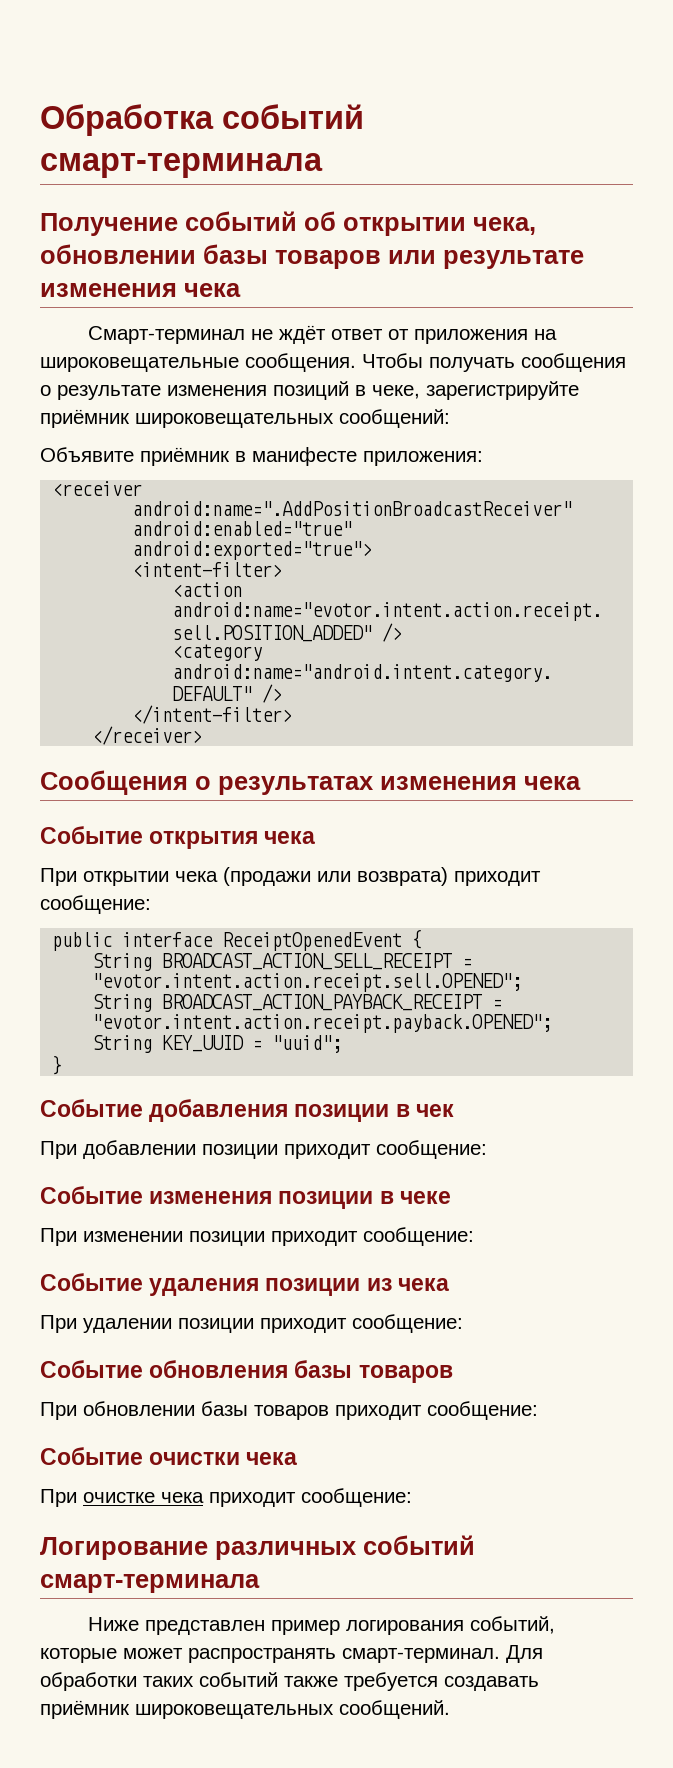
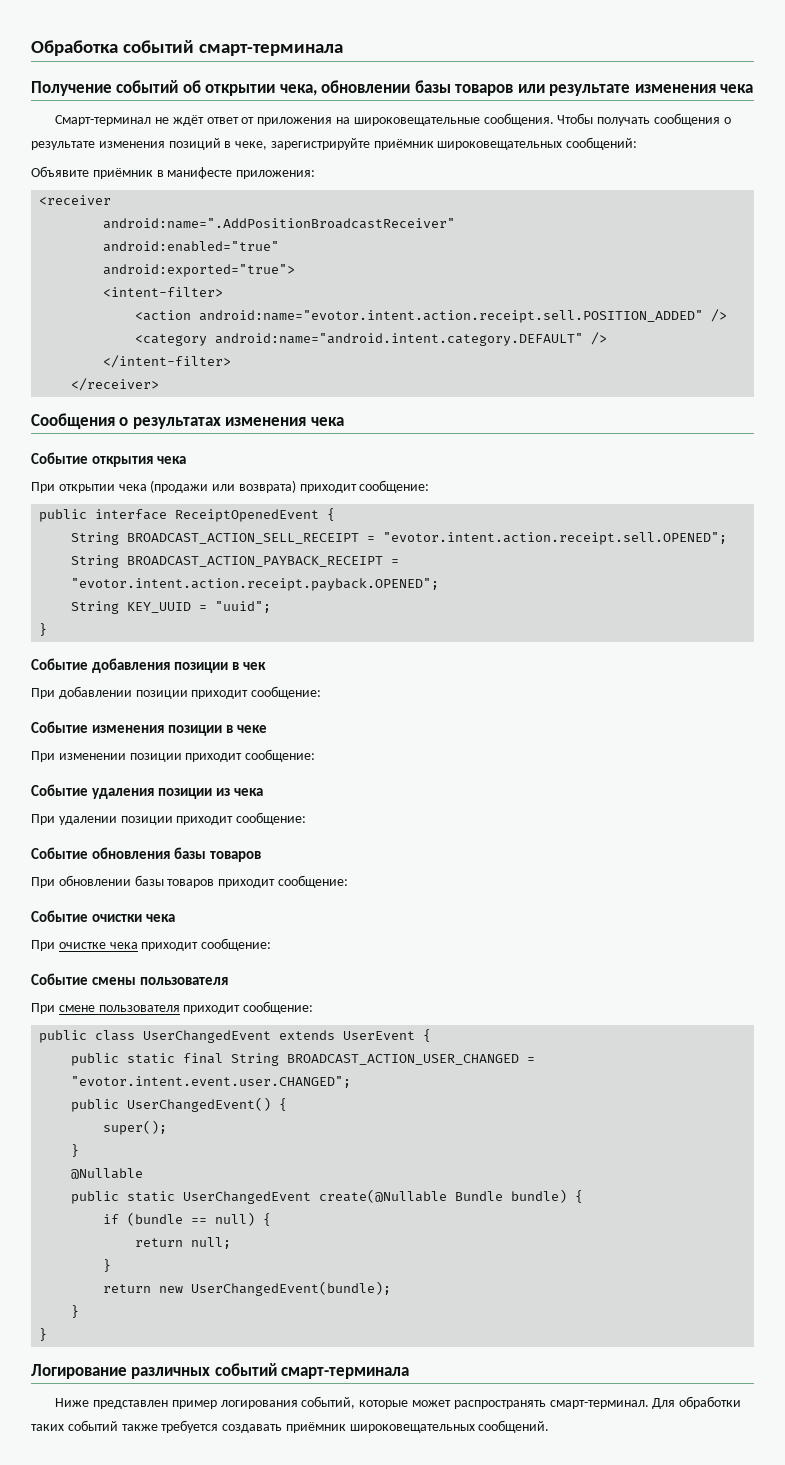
(412, 1497) none -> [31,973,229,985] [31,1001,314,1014] [39,1029,432,1043] [71,1053,536,1066] [71,1076,352,1088] [71,1097,288,1112] [103,1120,168,1135] [71,1144,80,1157] [71,1168,144,1179] [71,1189,584,1204] [103,1212,272,1226] [135,1237,232,1249] [103,1259,112,1272] [103,1281,392,1296] [71,1305,80,1318] [39,1328,48,1341] // Событие смены пользователя // При смене пользователя приходит сообщение: // public class UserChangedEvent extends UserEvent { // public static final String BROADCAST_ACTION_USER_CHANGED = "evotor.intent.event.user.CHANGED"; // public UserChangedEvent() { // super(); // } // @Nullable // public static UserChangedEvent create(@Nullable Bundle bundle) { // if (bundle == null) { // return null; // } // return new UserChangedEvent(bundle); // } // }

